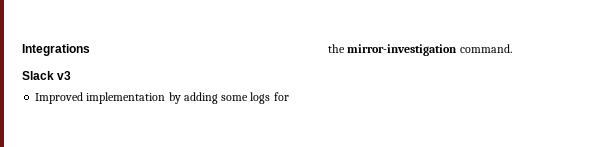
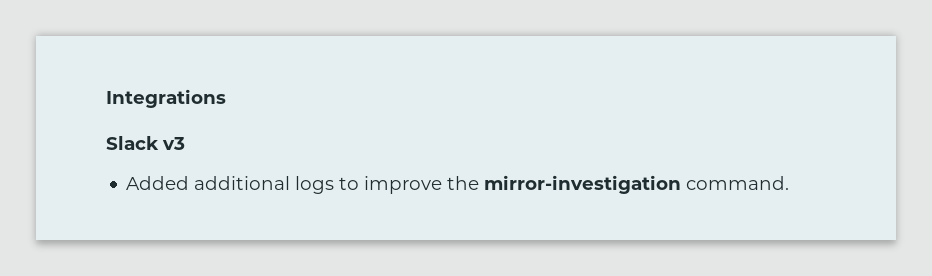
[35,92,289,104] Improved implementation by adding some logs for -> [126,176,443,194] Added additional logs to improve

